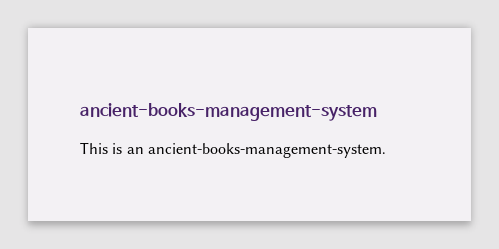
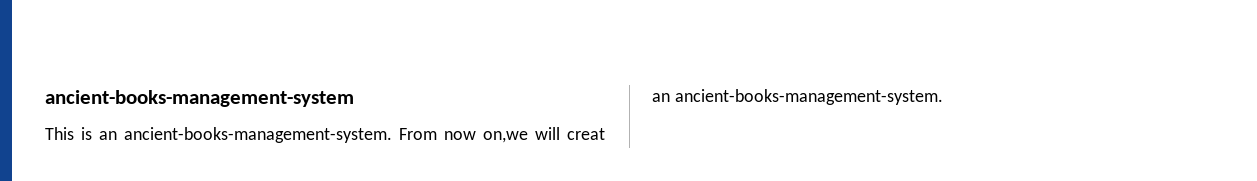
(386, 150) none -> [399,127,605,143] [652,89,943,105] From now on,we will creat an ancient-books-management-system.

